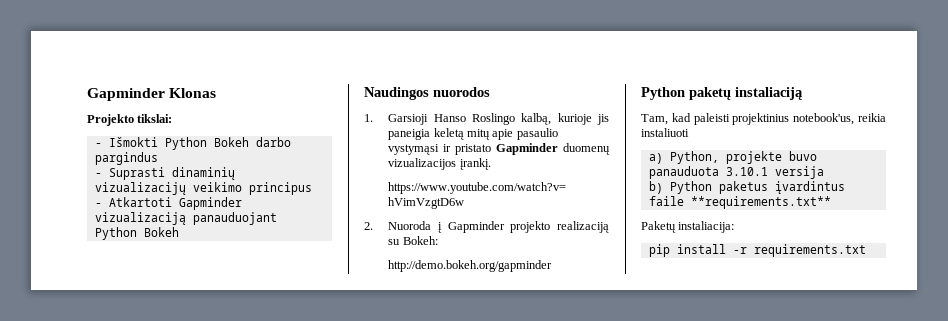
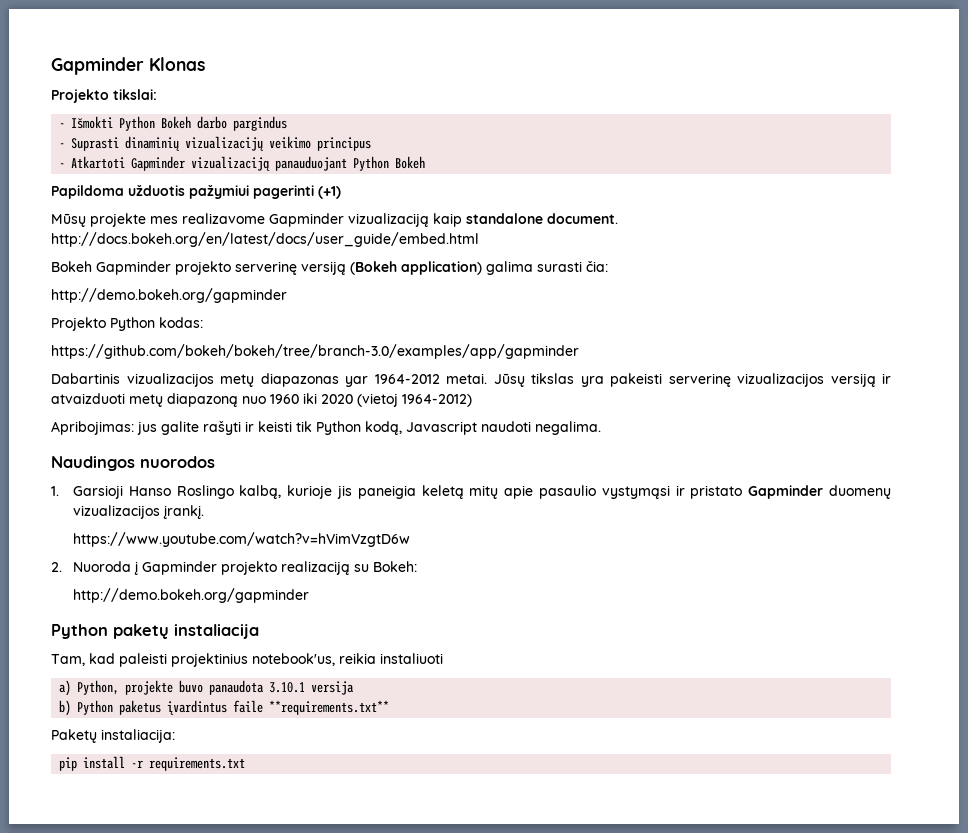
(179, 232) none -> [51,185,341,199] [51,213,618,227] [51,232,479,247] [51,261,608,275] [51,288,287,303] [51,317,203,331] [51,344,579,359] [51,373,891,387] [51,393,472,407] [51,421,601,435] // Papildoma užduotis pažymiui pagerinti (+1) // Mūsų projekte mes realizavome Gapminder vizualizaciją kaip standalone document. http://docs.bokeh.org/en/latest/docs/user_guide/embed.html // Bokeh Gapminder projekto serverinę versiją (Bokeh application) galima surasti čia: // http://demo.bokeh.org/gapminder // Projekto Python kodas: // https://github.com/bokeh/bokeh/tree/branch-3.0/examples/app/gapminder // Dabartinis vizualizacijos metų diapazonas yar 1964-2012 metai. Jūsų tikslas yra pakeisti serverinę vizualizacijos versiją ir atvaizduoti metų diapazoną nuo 1960 iki 2020 (vietoj 1964-2012) // Apribojimas: jus galite rašyti ir keisti tik Python kodą, Javascript naudoti negalima.
[735,87,803,100] instaliaciją -> [174,624,259,639] instaliacija
[648,166,719,179] panauduota -> [209,680,265,695] panaudota

